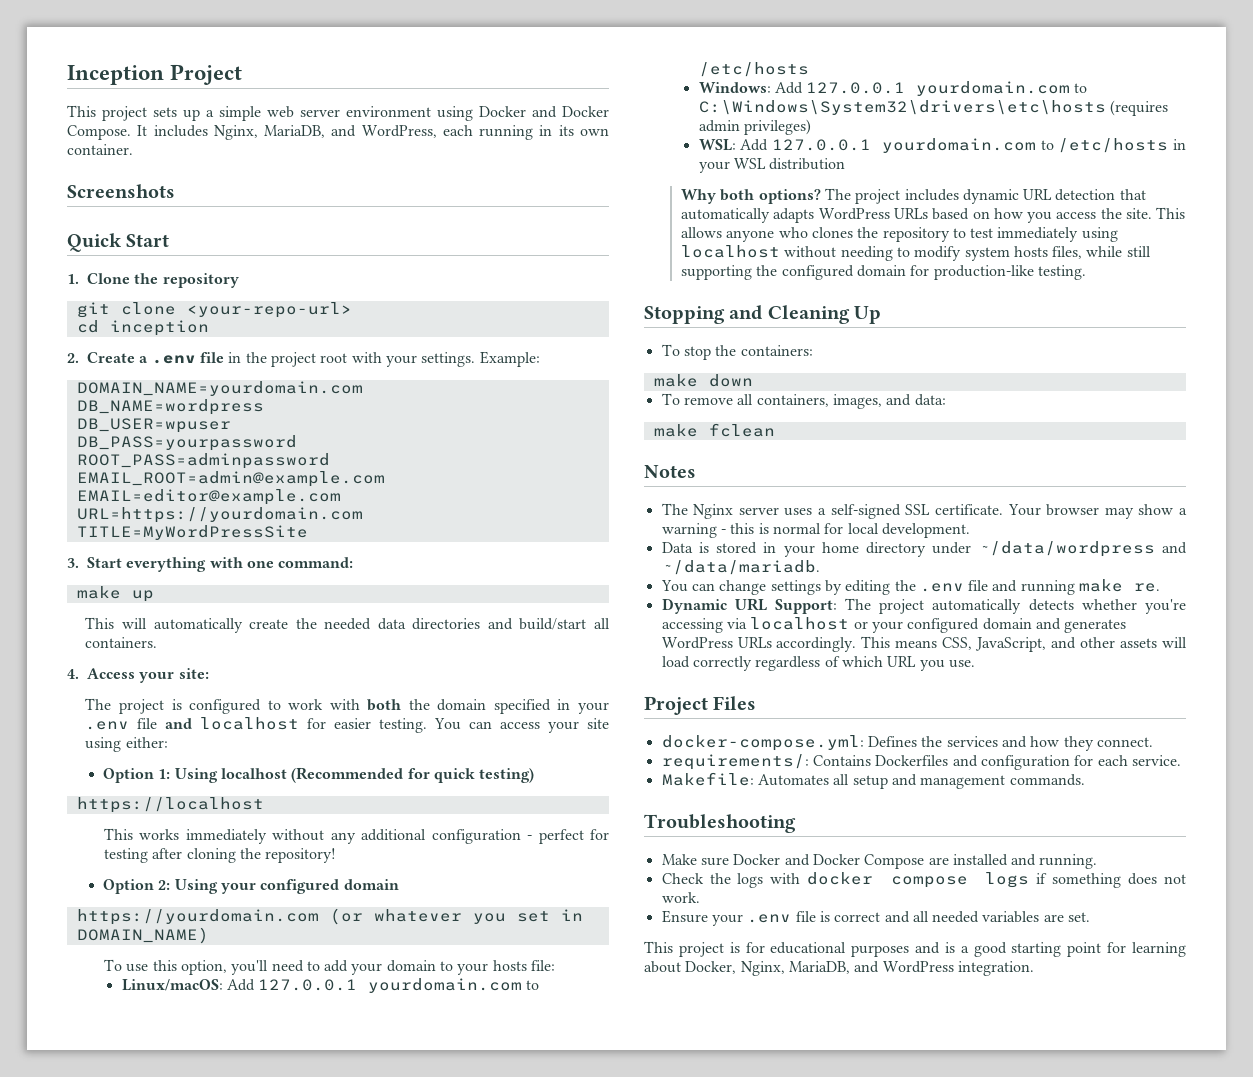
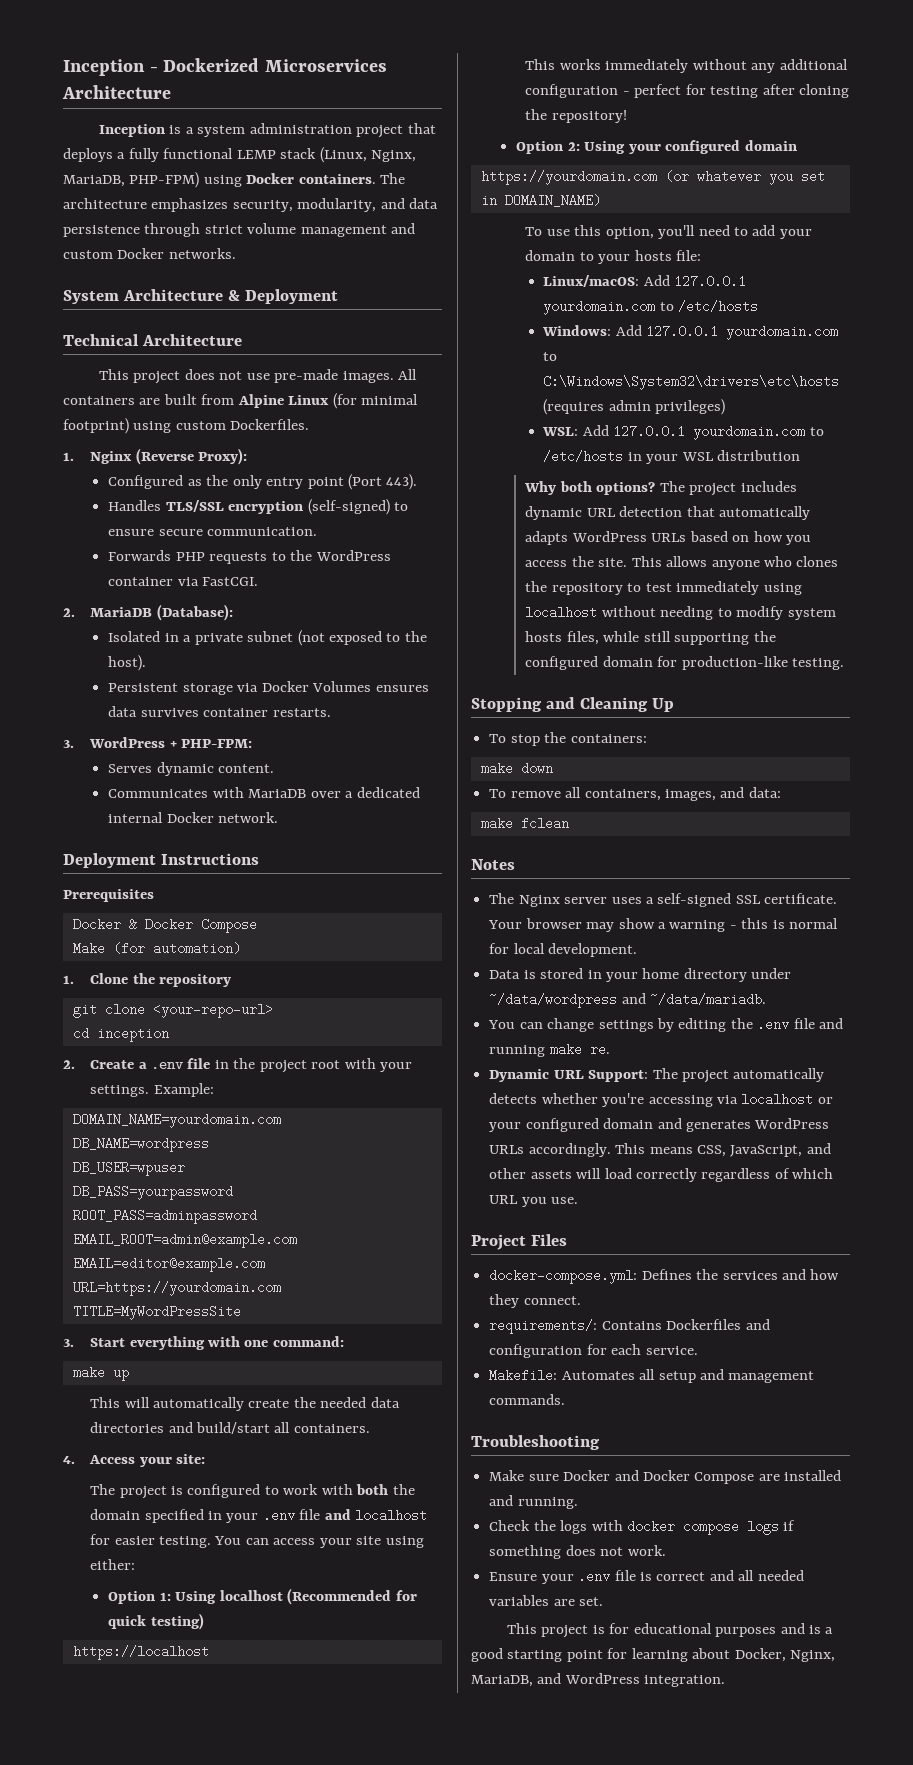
[67,64,243,85] [67,105,609,121] [67,125,609,140] [67,144,133,155] [67,184,175,198] [67,233,170,252] Inception Project // This project sets up a simple web server environment using Docker and Docker Compose. It includes Nginx, MariaDB, and WordPress, each running in its own container. // Screenshots // Quick Start -> [63,58,388,76] [62,85,171,99] [98,123,436,138] [63,147,417,163] [63,172,406,188] [63,198,439,212] [63,223,416,237] [63,248,236,259] [63,289,339,304] [63,334,243,346] [98,369,417,384] [63,393,419,409] [63,418,310,434] [63,448,248,465] [108,474,418,490] [108,499,409,515] [108,527,318,536] [108,550,391,564] [108,577,259,586] [63,604,233,621] [108,630,427,646] [108,655,147,671] [108,681,429,695] [108,706,331,717] [63,737,253,748] [108,762,275,776] [108,787,420,798] [108,812,279,823] [63,853,260,868] [63,889,154,902] [72,918,257,933] [72,942,241,955] Inception - Dockerized Microservices Architecture // Inception is a system administration project that deploys a fully functional LEMP stack (Linux, Nginx, MariaDB, PHP-FPM) using Docker containers. The architecture emphasizes security, modularity, and data persistence through strict volume management and custom Docker networks. // System Architecture & Deployment // Technical Architecture // This project does not use pre-made images. All containers are built from Alpine Linux (for minimal footprint) using custom Dockerfiles. // 1. Nginx (Reverse Proxy): // Configured as the only entry point (Port 443). // Handles TLS/SSL encryption (self-signed) to ensure secure communication. // Forwards PHP requests to the WordPress container via FastCGI. // 2. MariaDB (Database): // Isolated in a private subnet (not exposed to the host). // Persistent storage via Docker Volumes ensures data survives container restarts. // 3. WordPress + PHP-FPM: // Serves dynamic content. // Communicates with MariaDB over a dedicated internal Docker network. // Deployment Instructions // Prerequisites // Docker & Docker Compose // Make (for automation)

